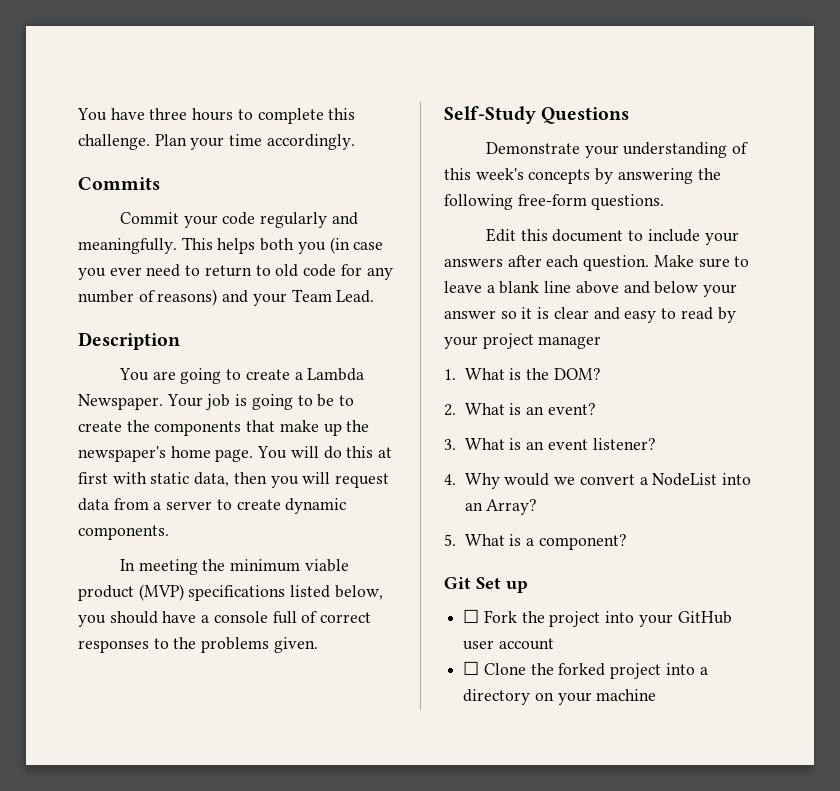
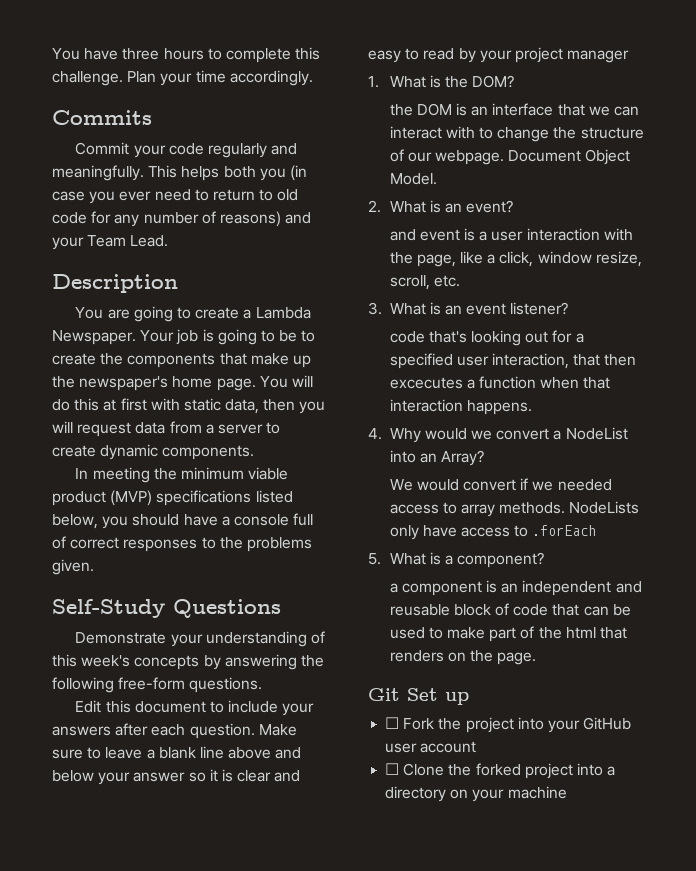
(601, 374) none -> [389,103,639,116] [389,126,644,142] [389,149,631,165] [389,173,437,185] // the DOM is an interface that we can interact with to change the structure of our webpage. Document Object Model.
(596, 409) none -> [389,228,633,241] [389,251,642,267] [389,275,460,290] // and event is a user interaction with the page, like a click, window resize, scroll, etc.
(656, 444) none -> [389,330,584,346] [389,353,637,369] [389,376,611,389] [389,399,532,415] // code that's looking out for a specified user interaction, that then excecutes a function when that interaction happens.
(538, 507) none -> [389,478,612,491] [389,501,640,517] [389,525,597,540] // We would convert if we needed access to array methods. NodeLists only have access to .forEach
(627, 542) none -> [389,580,642,596] [389,603,631,616] [389,626,627,642] [389,650,537,665] // a component is an independent and reusable block of code that can be used to make part of the html that renders on the page.

